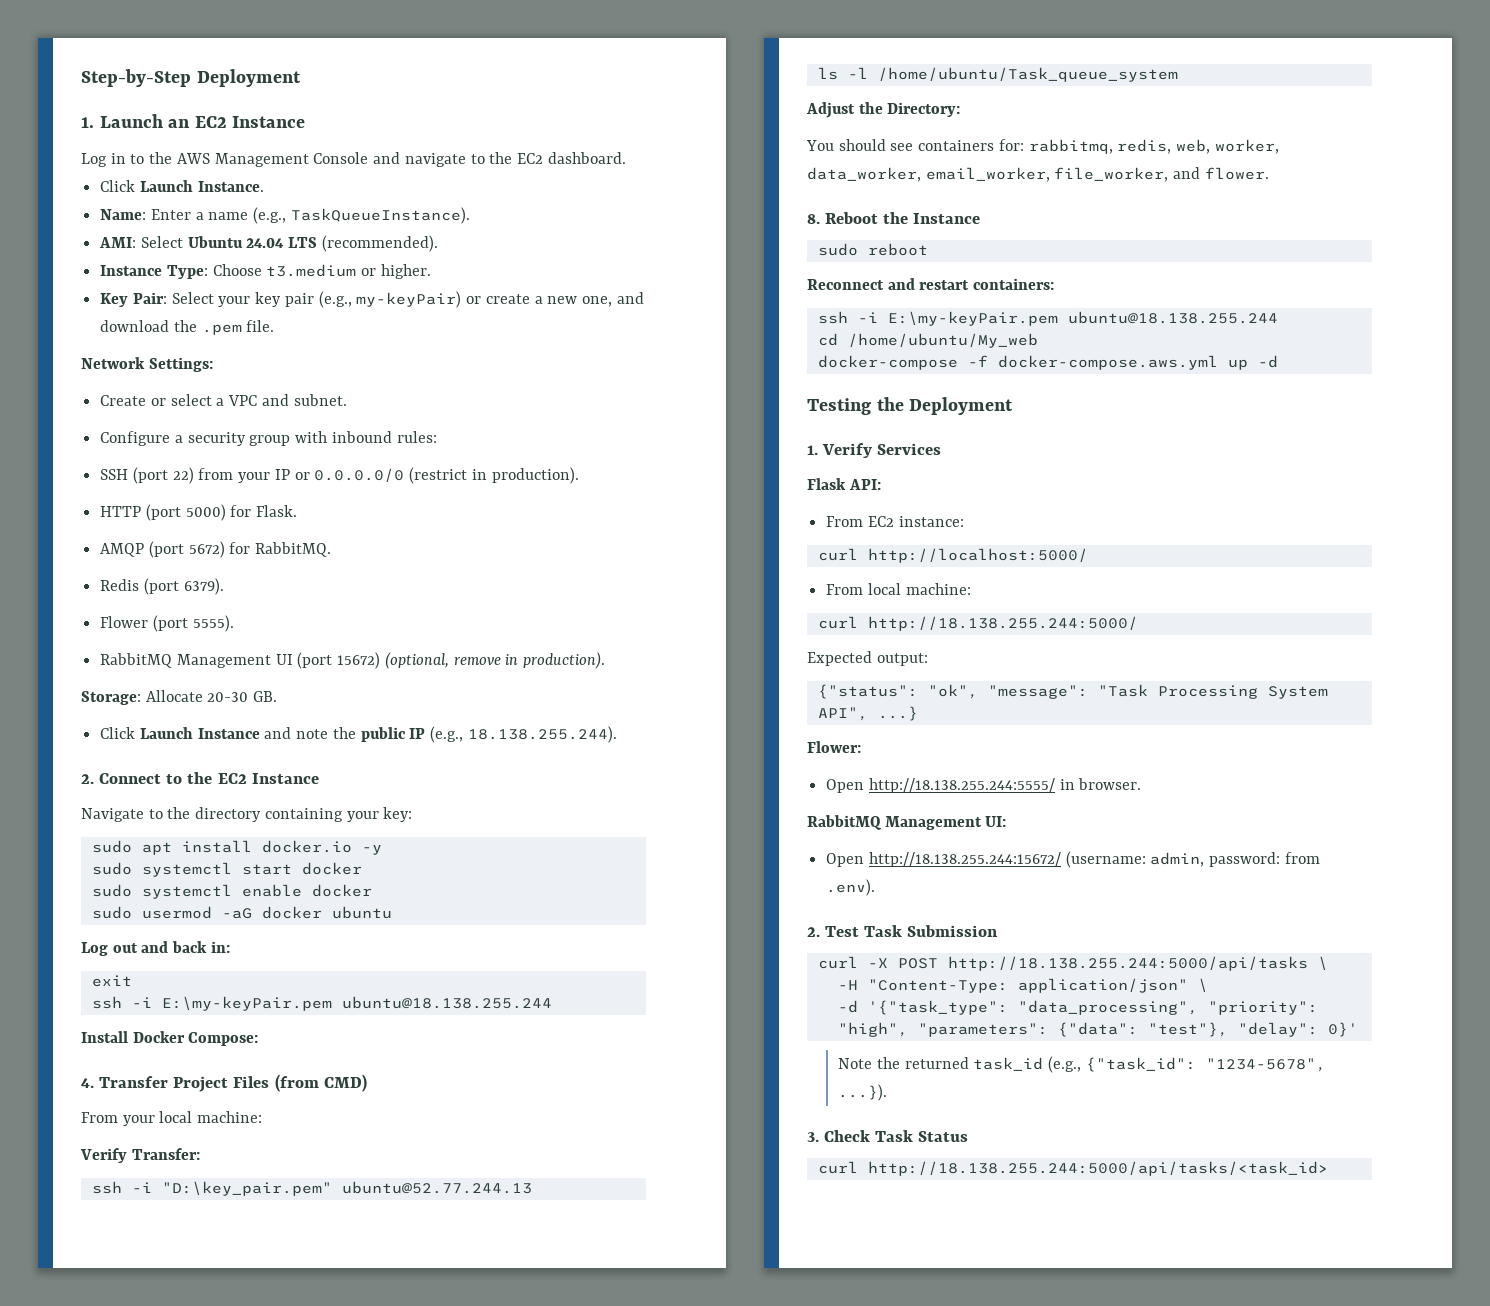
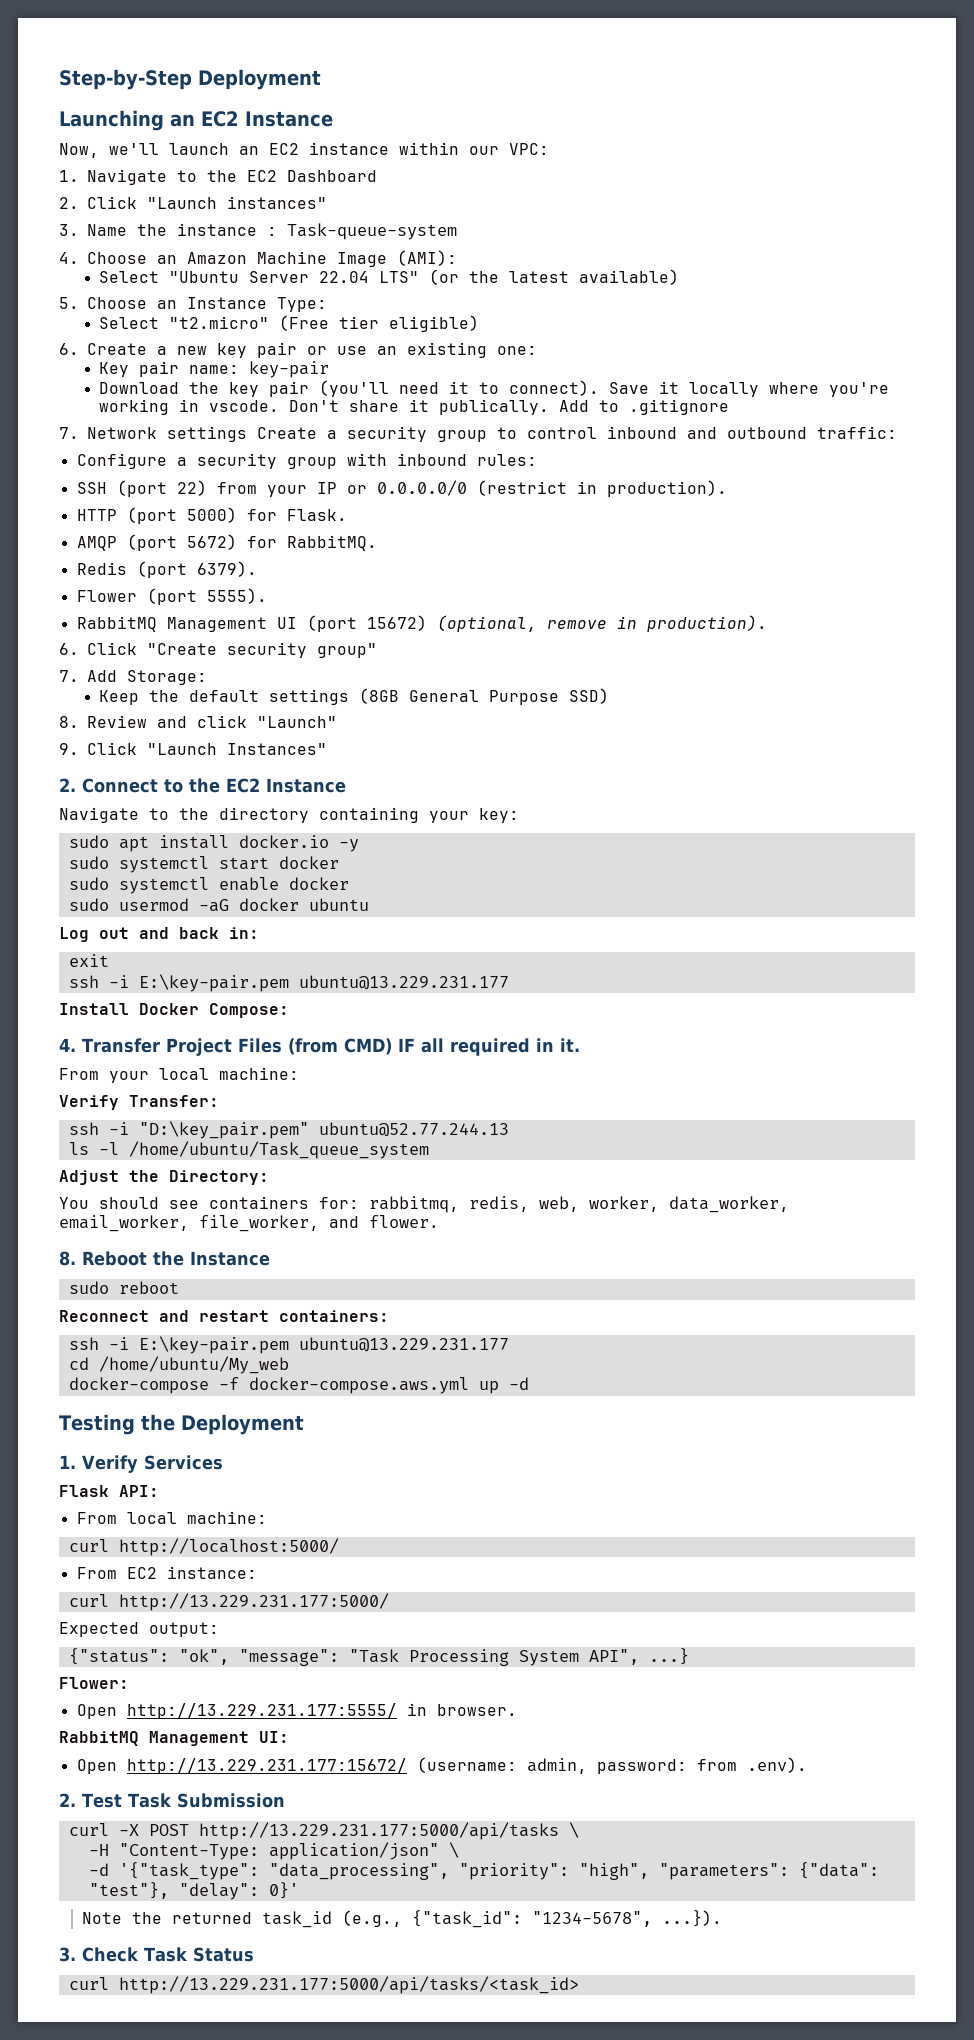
[81,114,163,128] 1. Launch -> [59,110,164,131] Launching
[81,152,626,167] [100,180,264,192] [100,207,470,224] [99,235,438,252] [100,264,431,279] [100,291,644,308] [100,320,275,335] [81,357,213,372] [100,394,347,406] Log in to the AWS Management Console and navigate to the EC2 dashboard. // Click Launch Instance. // Name: Enter a name (e.g., TaskQueueInstance). // AMI: Select Ubuntu 24.04 LTS (recommended). // Instance Type: Choose t3.medium or higher. // Key Pair: Select your key pair (e.g., my-keyPair) or create a new one, and download the .pem file. // Network Settings: // Create or select a VPC and subnet. -> [59,142,549,158] [59,169,377,185] [59,196,327,209] [59,223,457,240] [59,250,457,267] [99,269,680,285] [59,297,327,312] [99,315,480,332] [59,342,537,358] [99,361,330,378] [99,380,890,397] [99,399,730,415] [59,426,897,442] Now, we'll launch an EC2 instance within our VPC: // 1. Navigate to the EC2 Dashboard // 2. Click "Launch instances" // 3. Name the instance : Task-queue-system // 4. Choose an Amazon Machine Image (AMI): // Select "Ubuntu Server 22.04 LTS" (or the latest available) // 5. Choose an Instance Type: // Select "t2.micro" (Free tier eligible) // 6. Create a new key pair or use an existing one: // Key pair name: key-pair // Download the key pair (you'll need it to connect). Save it locally where you're working in vscode. Don't share it publically. Add to .gitignore // 7. Network settings Create a security group to control inbound and outbound traffic:
[81,690,278,705] [100,726,617,743] Storage: Allocate 20-30 GB. // Click Launch Instance and note the public IP (e.g., 18.138.255.244). -> [59,642,377,658] [59,670,207,685] [99,688,610,705] [59,715,337,728] [59,742,327,755] 6. Click "Create security group" // 7. Add Storage: // Keep the default settings (8GB General Purpose SSD) // 8. Review and click "Launch" // 9. Click "Launch Instances"
[161,996,552,1011] E:\my-keyPair.pem ubuntu@18.138.255.244 -> [138,974,509,992] E:\key-pair.pem ubuntu@13.229.231.177
(367, 1083) none -> [397,1038,580,1056] IF all required in it.
[887,311,1278,326] E:\my-keyPair.pem ubuntu@18.138.255.244 -> [138,1336,509,1354] E:\key-pair.pem ubuntu@13.229.231.177
[867,516,964,527] EC2 instance: -> [126,1511,267,1524] local machine:
[867,583,971,595] [817,616,1138,631] local machine: // curl http://18.138.255.244:5000/ -> [126,1566,257,1579] [68,1593,389,1611] EC2 instance: // curl http://13.229.231.177:5000/
[868,778,1055,793] http://18.138.255.244:5555/ -> [126,1703,397,1719] http://13.229.231.177:5555/
[868,852,1061,867] http://18.138.255.244:15672/ -> [126,1758,407,1774] http://13.229.231.177:15672/
[947,956,1308,971] http://18.138.255.244:5000/api/tasks -> [198,1822,559,1840] http://13.229.231.177:5000/api/tasks
[867,1161,1328,1176] http://18.138.255.244:5000/api/tasks/<task_id> -> [118,1976,579,1994] http://13.229.231.177:5000/api/tasks/<task_id>

